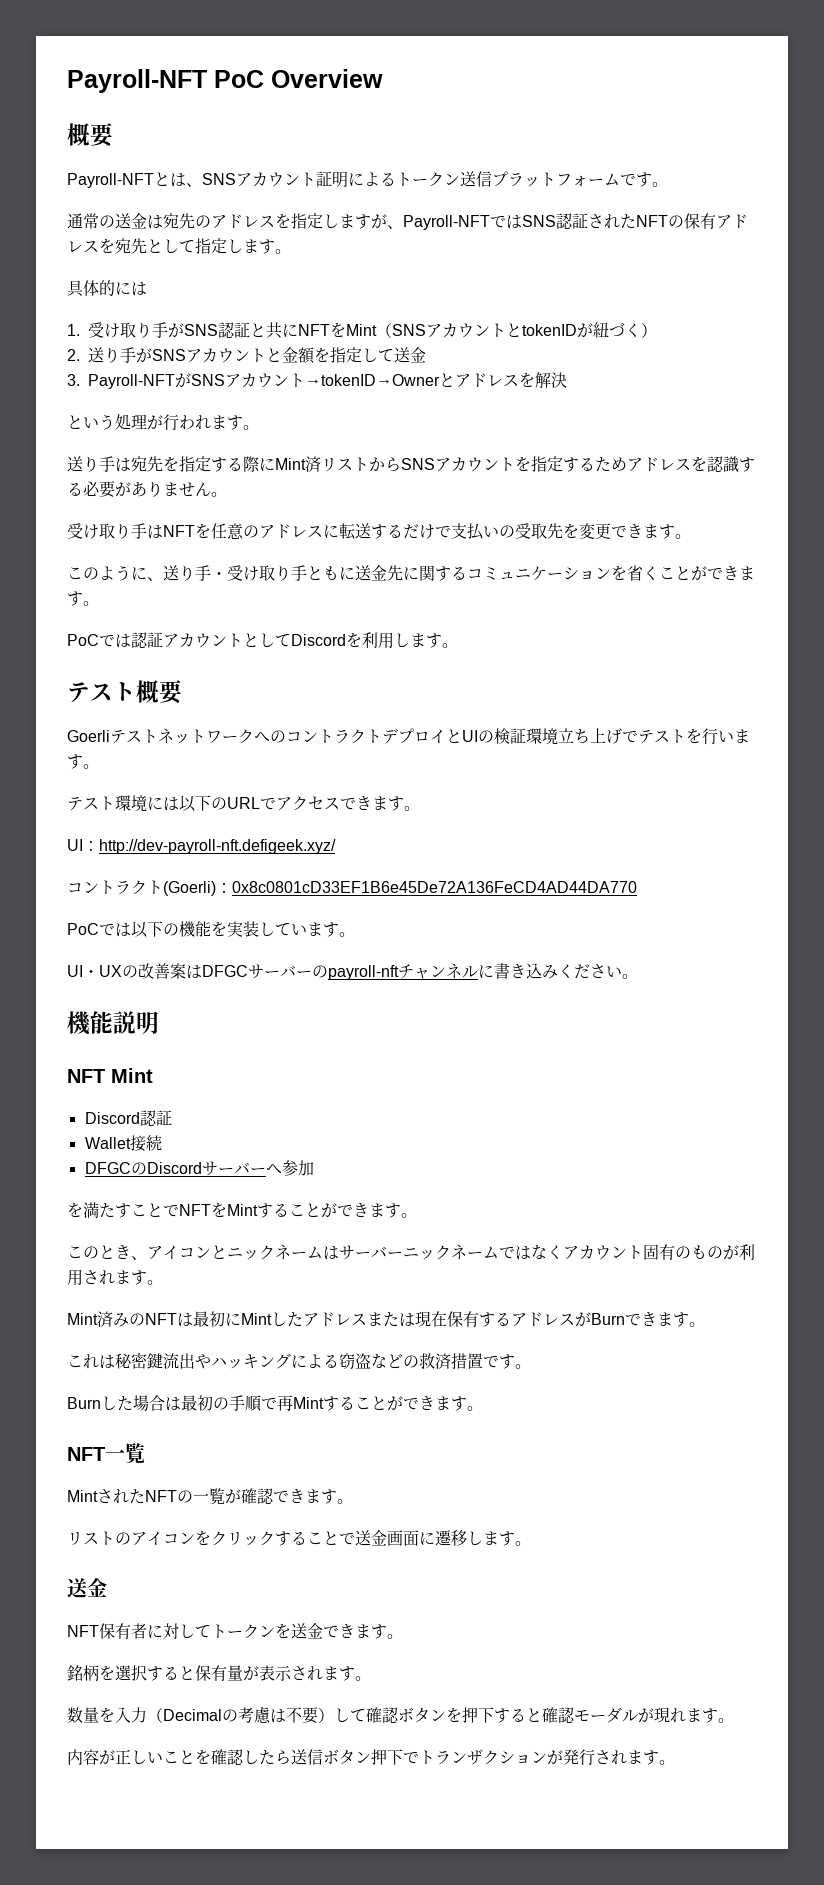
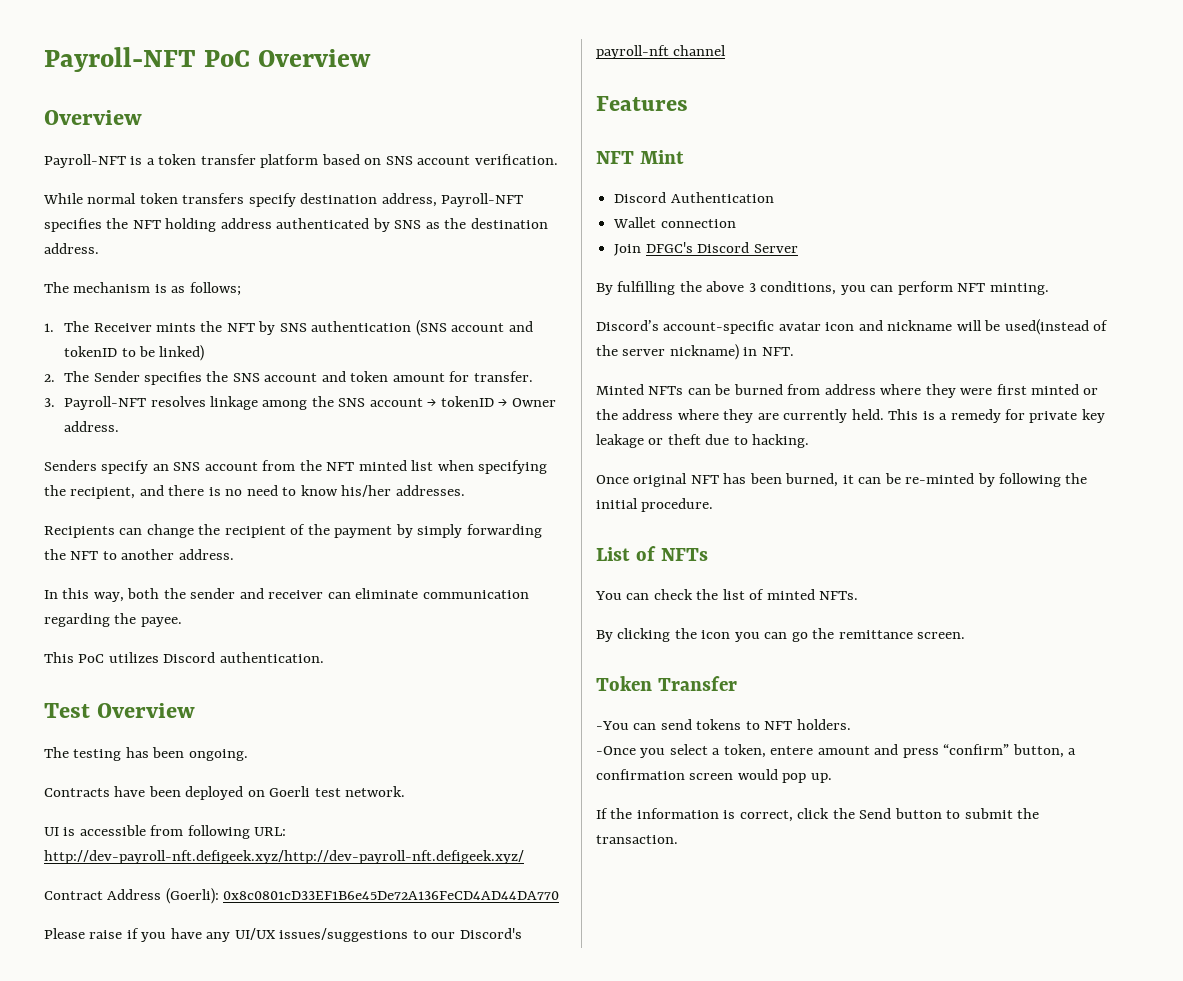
[67,123,114,147] [67,171,668,188] [67,213,748,230] [67,238,291,254] [67,280,147,297] [67,322,657,339] [67,347,426,364] [67,372,567,389] [67,414,259,431] [67,456,755,473] [67,481,227,498] [67,523,691,540] [67,565,755,581] [67,591,99,606] [67,632,458,649] [67,680,183,704] [67,728,750,745] [67,754,99,769] [67,795,420,812] [67,839,336,854] [67,880,637,896] [67,921,355,938] [67,963,638,980] [67,1011,159,1035] 概要 // Payroll-NFTとは、SNSアカウント証明によるトークン送信プラットフォームです。 // 通常の送金は宛先のアドレスを指定しますが、Payroll-NFTではSNS認証されたNFTの保有アドレスを宛先として指定します。 // 具体的には // 1.受け取り手がSNS認証と共にNFTをMint（SNSアカウントとtokenIDが紐づく） // 2.送り手がSNSアカウントと金額を指定して送金 // 3. Payroll-NFTがSNSアカウント→tokenID→Ownerとアドレスを解決 // という処理が行われます。 // 送り手は宛先を指定する際にMint済リストからSNSアカウントを指定するためアドレスを認識する必要がありません。 // 受け取り手はNFTを任意のアドレスに転送するだけで支払いの受取先を変更できます。 // このように、送り手・受け取り手ともに送金先に関するコミュニケーションを省くことができます。 // PoCでは認証アカウントとしてDiscordを利用します。 // テスト概要 // GoerliテストネットワークへのコントラクトデプロイとUIの検証環境立ち上げでテストを行います。 // テスト環境には以下のURLでアクセスできます。 // UI：http://dev-payroll-nft.defigeek.xyz/ // コントラクト(Goerli)：0x8c0801cD33EF1B6e45De72A136FeCD4AD44DA770 // PoCでは以下の機能を実装しています。 // UI・UXの改善案はDFGCサーバーのpayroll-nftチャンネルに書き込みください。 // 機能説明 -> [44,110,142,125] [44,154,558,168] [43,193,524,207] [44,218,548,232] [44,243,99,254] [44,282,241,296] [44,320,533,336] [64,345,205,361] [44,371,533,385] [44,396,556,410] [64,421,120,432] [44,460,548,474] [44,485,465,499] [44,524,542,538] [44,549,234,560] [44,588,529,602] [44,613,182,627] [44,652,324,663] [44,703,196,718] [44,747,248,761] [44,786,406,800] [44,825,287,839] [44,850,524,864] [44,888,560,904] [44,928,522,942] [596,45,727,59] [596,96,688,111] Overview // Payroll-NFT is a token transfer platform based on SNS account verification. // While normal token transfers specify destination address, Payroll-NFT specifies the NFT holding address authenticated by SNS as the destination address. // The mechanism is as follows; // 1. The Receiver mints the NFT by SNS authentication (SNS account and tokenID to be linked) // 2. The Sender specifies the SNS account and token amount for transfer. // 3. Payroll-NFT resolves linkage among the SNS account → tokenID → Owner address. // Senders specify an SNS account from the NFT minted list when specifying the recipient, and there is no need to know his/her addresses. // Recipients can change the recipient of the payment by simply forwarding the NFT to another address. // In this way, both the sender and receiver can eliminate communication regarding the payee. // This PoC utilizes Discord authentication. // Test Overview // The testing has been ongoing. // Contracts have been deployed on Goerli test network. // UI is accessible from following URL: http://dev-payroll-nft.defigeek.xyz/http://dev-payroll-nft.defigeek.xyz/ // Contract Address (Goerli): 0x8c0801cD33EF1B6e45De72A136FeCD4AD44DA770 // Please raise if you have any UI/UX issues/suggestions to our Discord's payroll-nft channel // Features
[139,1110,172,1126] 認証 -> [670,192,774,203] Authentication
[129,1135,162,1152] [84,1160,314,1176] [67,1202,417,1218] [67,1244,755,1261] [67,1269,163,1286] [67,1311,705,1327] [67,1352,531,1370] [67,1395,483,1412] [67,1443,145,1464] [67,1488,353,1505] [67,1530,531,1546] [67,1578,107,1598] [67,1623,403,1639] [67,1665,371,1681] [67,1706,734,1724] [67,1749,675,1766] 接続 // DFGCのDiscordサーバーへ参加 // を満たすことでNFTをMintすることができます。 // このとき、アイコンとニックネームはサーバーニックネームではなくアカウント固有のものが利用されます。 // Mint済みのNFTは最初にMintしたアドレスまたは現在保有するアドレスがBurnできます。 // これは秘密鍵流出やハッキングによる窃盗などの救済措置です。 // Burnした場合は最初の手順で再Mintすることができます。 // NFT一覧 // MintされたNFTの一覧が確認できます。 // リストのアイコンをクリックすることで送金画面に遷移します。 // 送金 // NFT保有者に対してトークンを送金できます。 // 銘柄を選択すると保有量が表示されます。 // 数量を入力（Decimalの考慮は不要）して確認ボタンを押下すると確認モーダルが現れます。 // 内容が正しいことを確認したら送信ボタン押下でトランザクションが発行されます。 -> [660,219,736,228] [614,242,798,256] [596,281,1049,295] [596,319,1109,335] [596,344,794,360] [596,384,1099,398] [596,409,1105,423] [596,434,810,448] [596,473,1088,487] [596,498,714,512] [596,546,708,561] [595,589,859,600] [596,628,966,642] [596,676,737,691] [596,719,851,730] [596,744,1077,758] [596,769,832,783] [596,808,1040,822] [596,835,678,844] connection // Join DFGC's Discord Server // By fulfilling the above 3 conditions, you can perform NFT minting. // Discord’s account-specific avatar icon and nickname will be used(instead of the server nickname) in NFT. // Minted NFTs can be burned from address where they were first minted or the address where they are currently held. This is a remedy for private key leakage or theft due to hacking. // Once original NFT has been burned, it can be re-minted by following the initial procedure. // List of NFTs // You can check the list of minted NFTs. // By clicking the icon you can go the remittance screen. // Token Transfer // -You can send tokens to NFT holders. // -Once you select a token, entere amount and press “confirm” button, a confirmation screen would pop up. // If the information is correct, click the Send button to submit the transaction.

